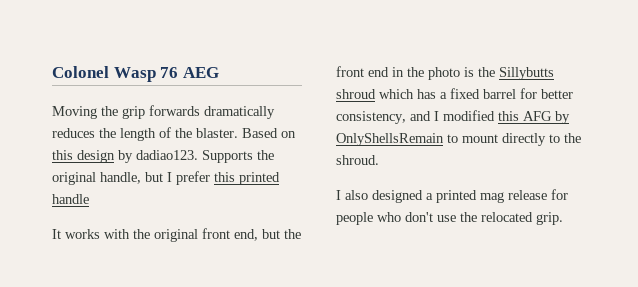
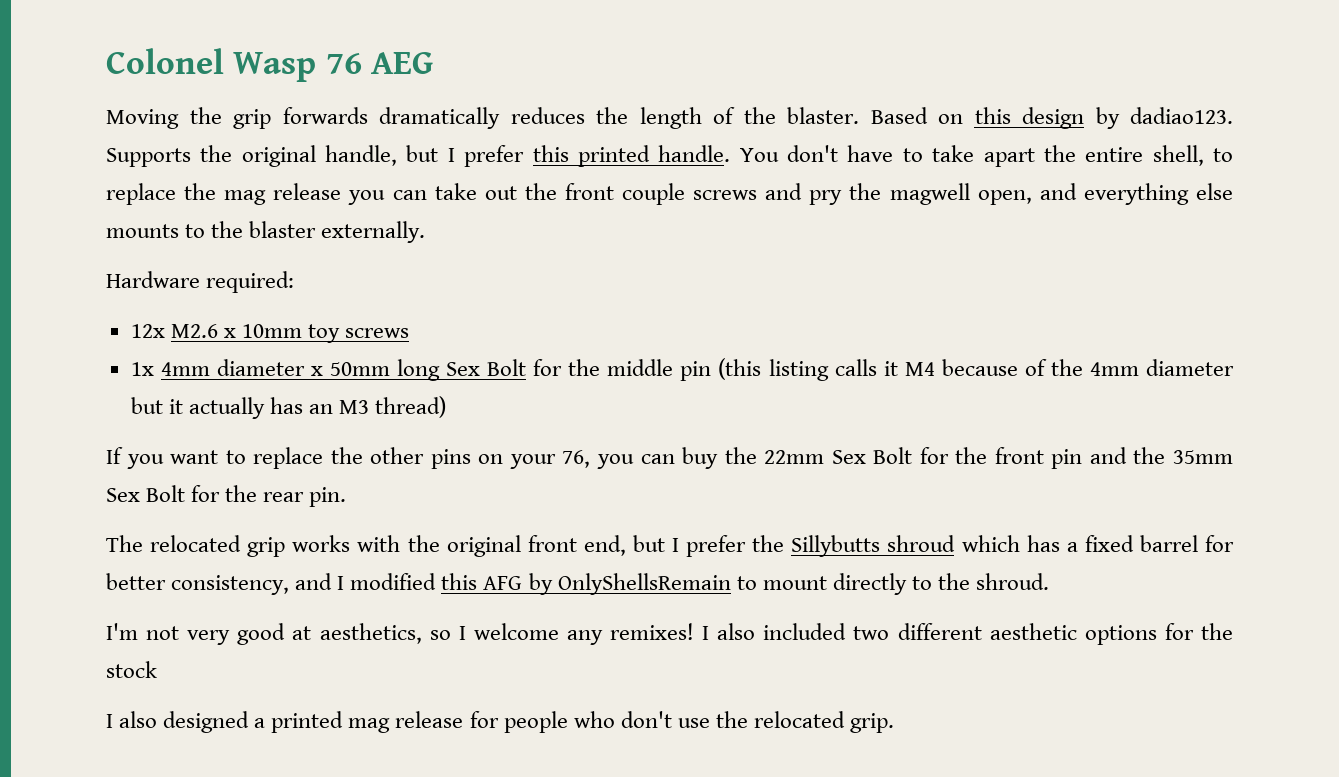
[52,194,89,204] [52,229,61,239] handle // It -> [658,145,1233,167] [106,183,1234,205] [106,221,426,243] [106,271,295,293] [130,324,410,343] [130,358,1235,381] [130,396,447,419] [106,447,1233,469] [106,485,347,507] [106,535,286,557] handle. You don't have to take apart the entire shell, to replace the mag release you can take out the front couple screws and pry the magwell open, and everything else mounts to the blaster externally. // Hardware required: // 12x M2.6 x 10mm toy screws // 1x 4mm diameter x 50mm long Sex Bolt for the middle pin (this listing calls it M4 because of the 4mm diameter but it actually has an M3 thread) // If you want to replace the other pins on your 76, you can buy the 22mm Sex Bolt for the front pin and the 35mm Sex Bolt for the rear pin. // The relocated grip
[284,229,301,239] [336,66,474,80] the front end in the photo is -> [672,535,747,557] I prefer
(379, 160) none -> [106,623,1234,645] [106,661,157,678] // I'm not very good at aesthetics, so I welcome any remixes! I also included two different aesthetic options for the stock

